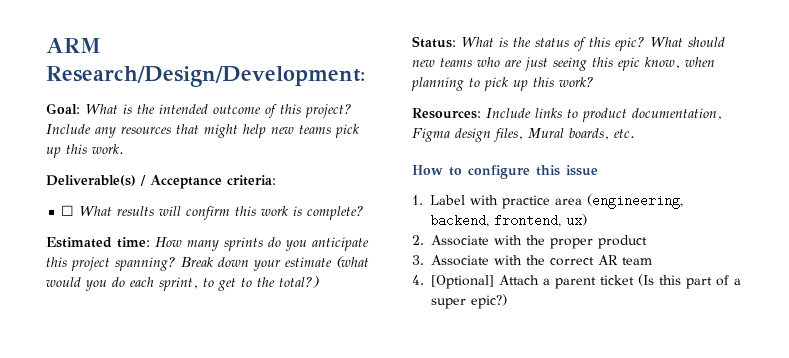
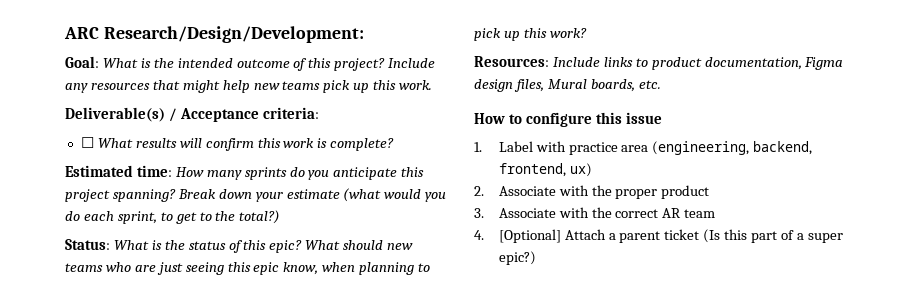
[46,38,101,53] ARM -> [64,27,99,39] ARC

